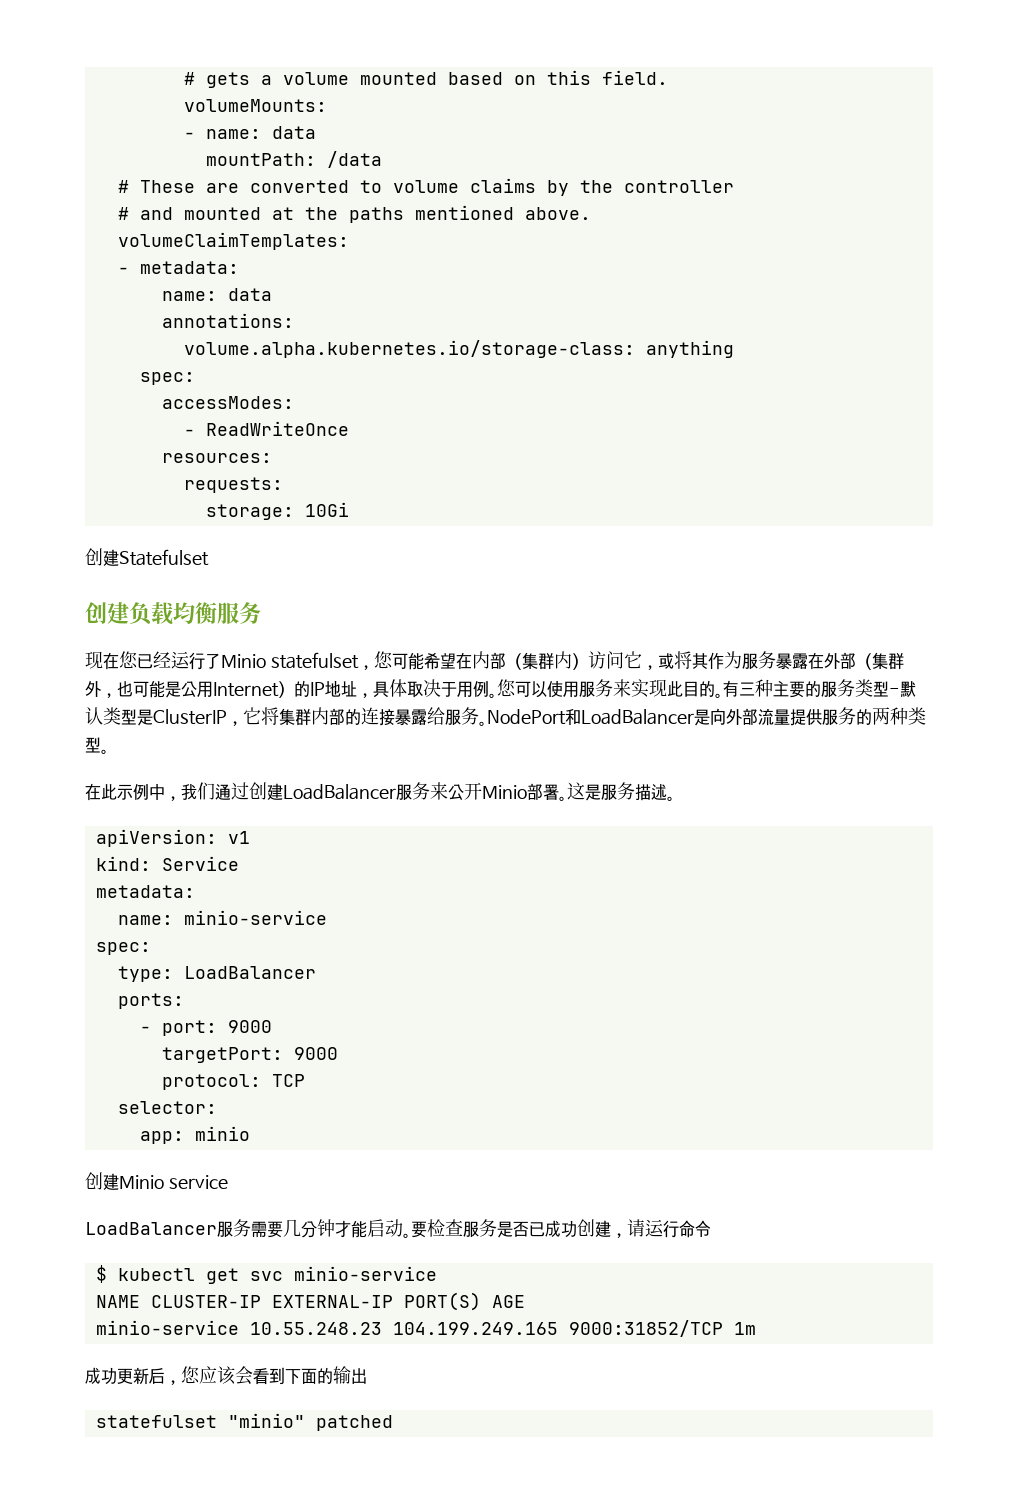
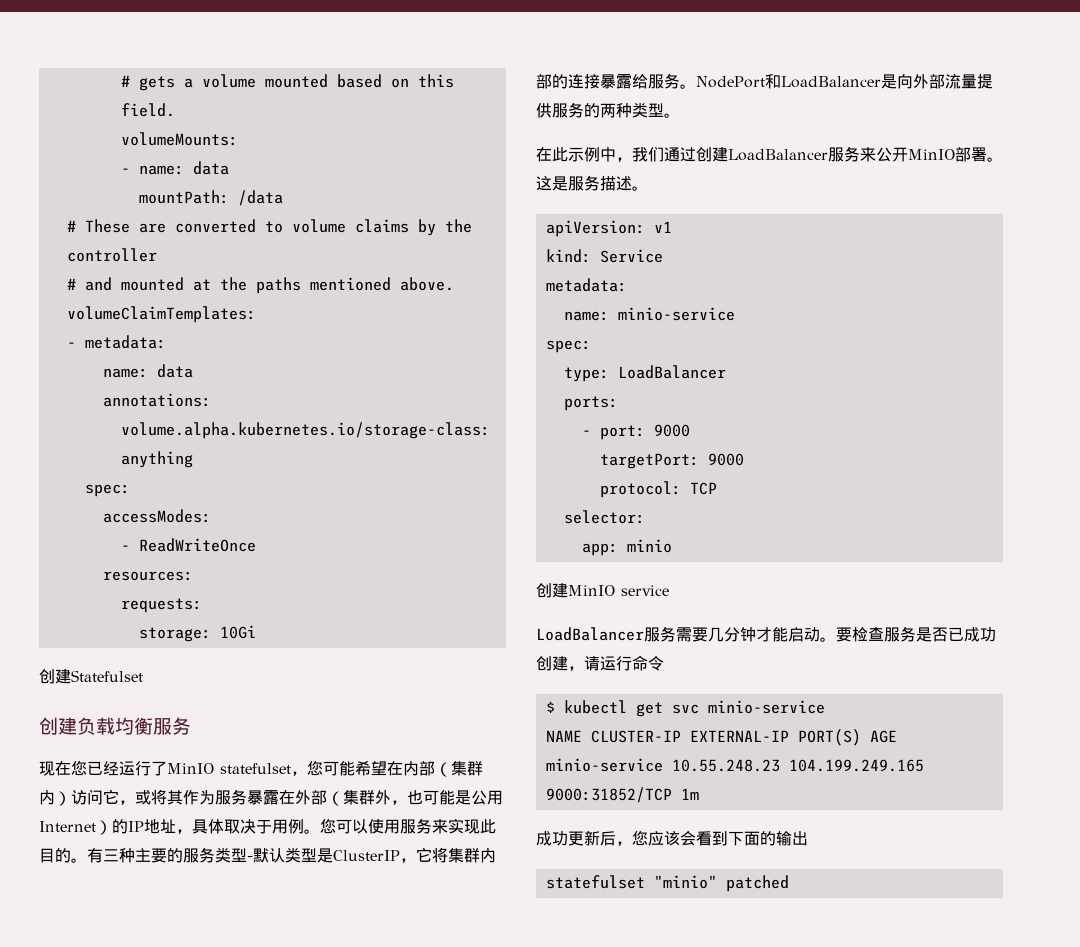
[221,654,266,668] Minio -> [167,763,214,774] MinIO
[481,785,527,799] Minio -> [908,149,955,160] MinIO
[119,1175,164,1189] Minio -> [568,585,615,596] MinIO

